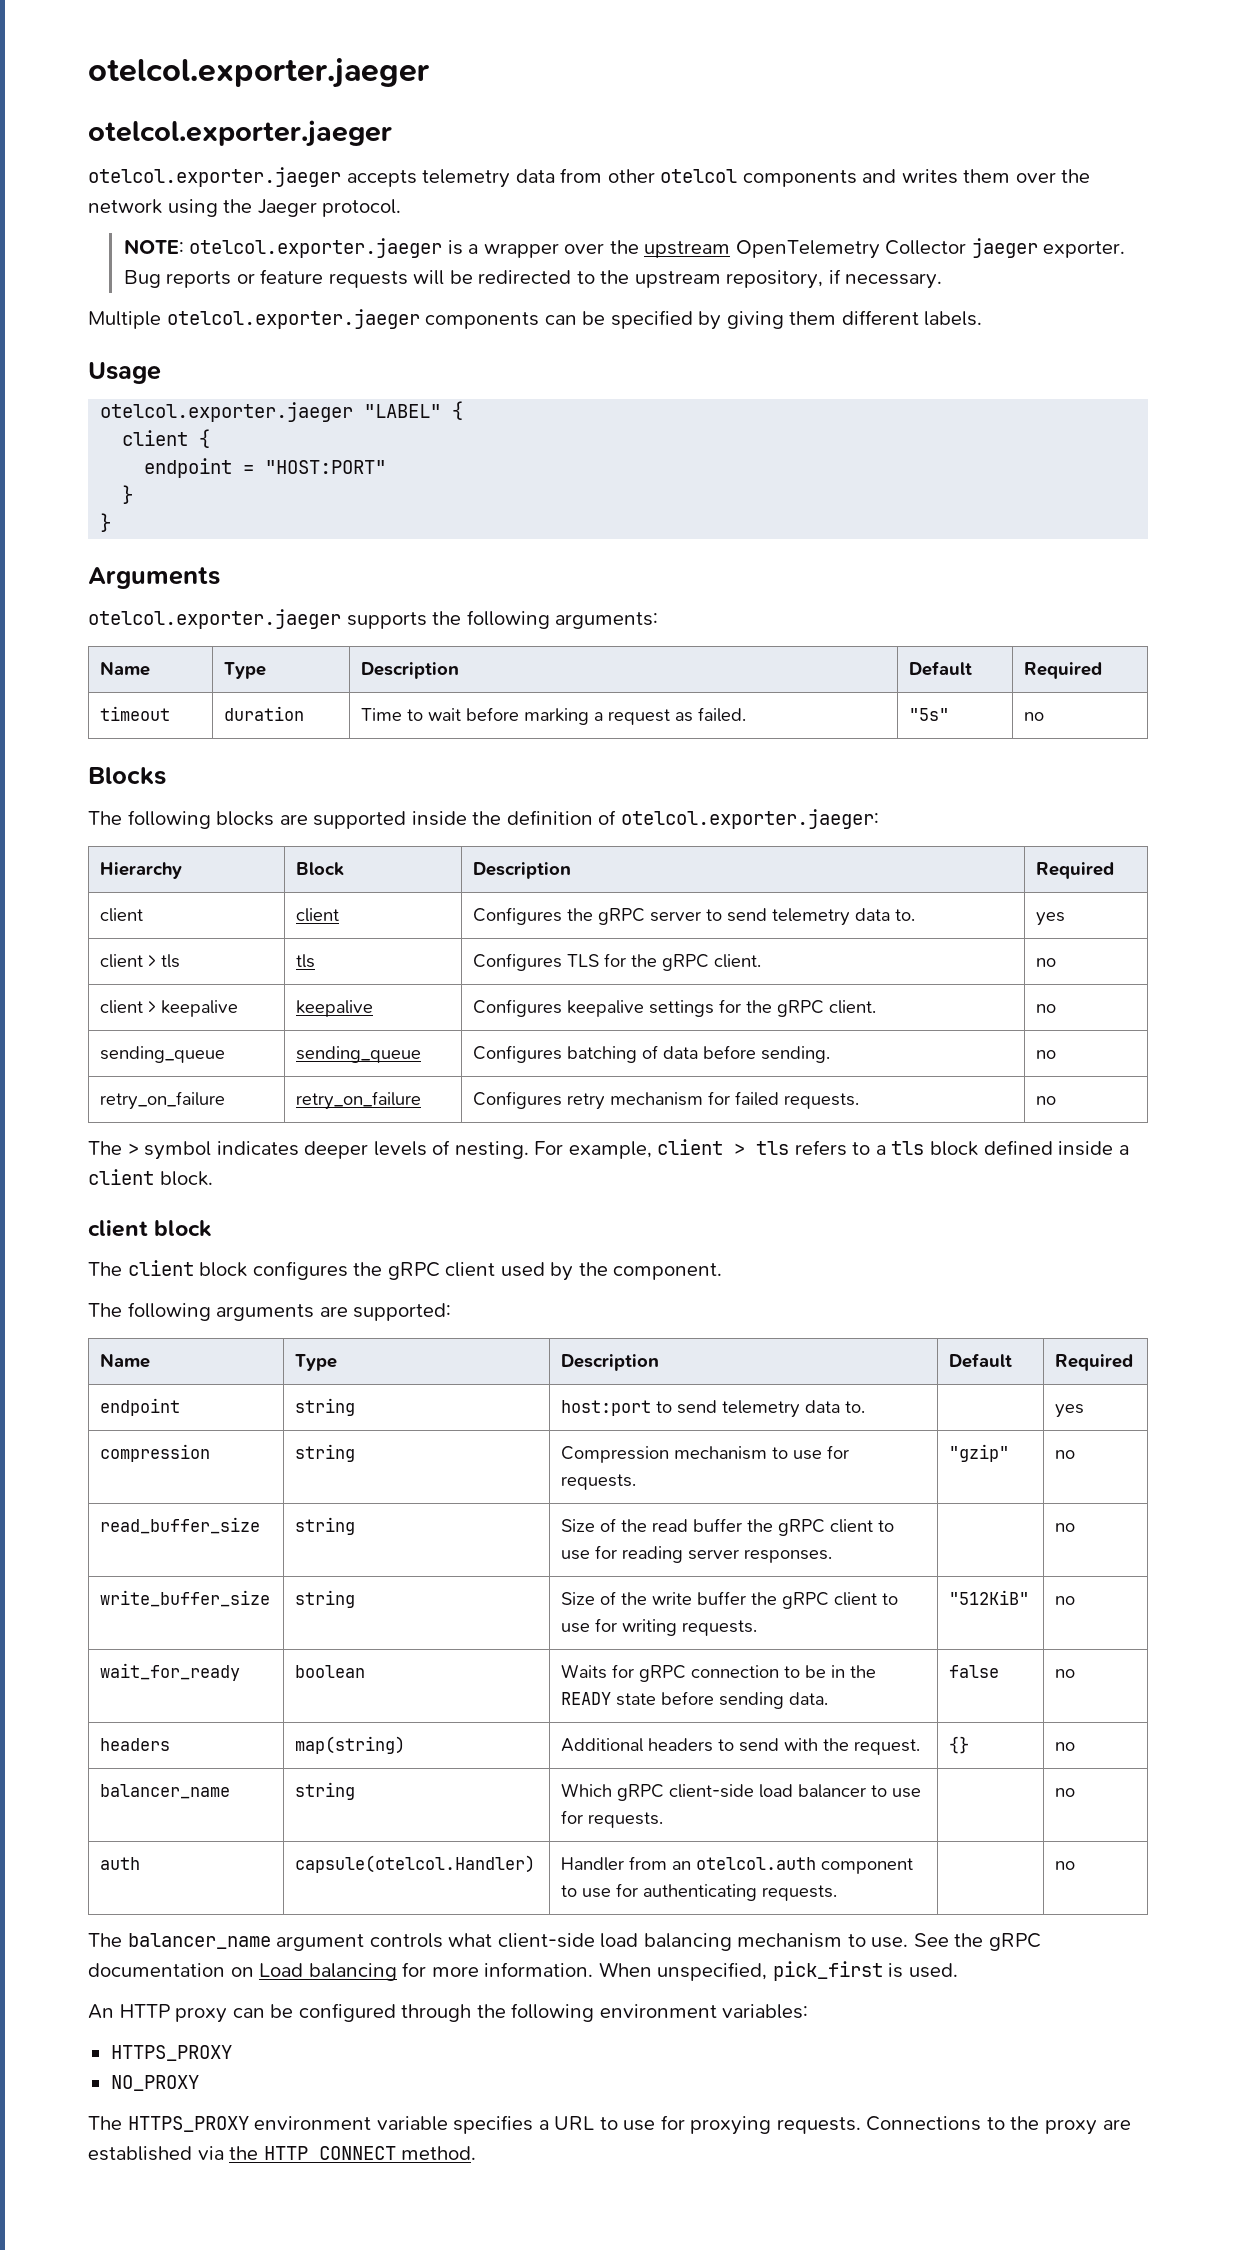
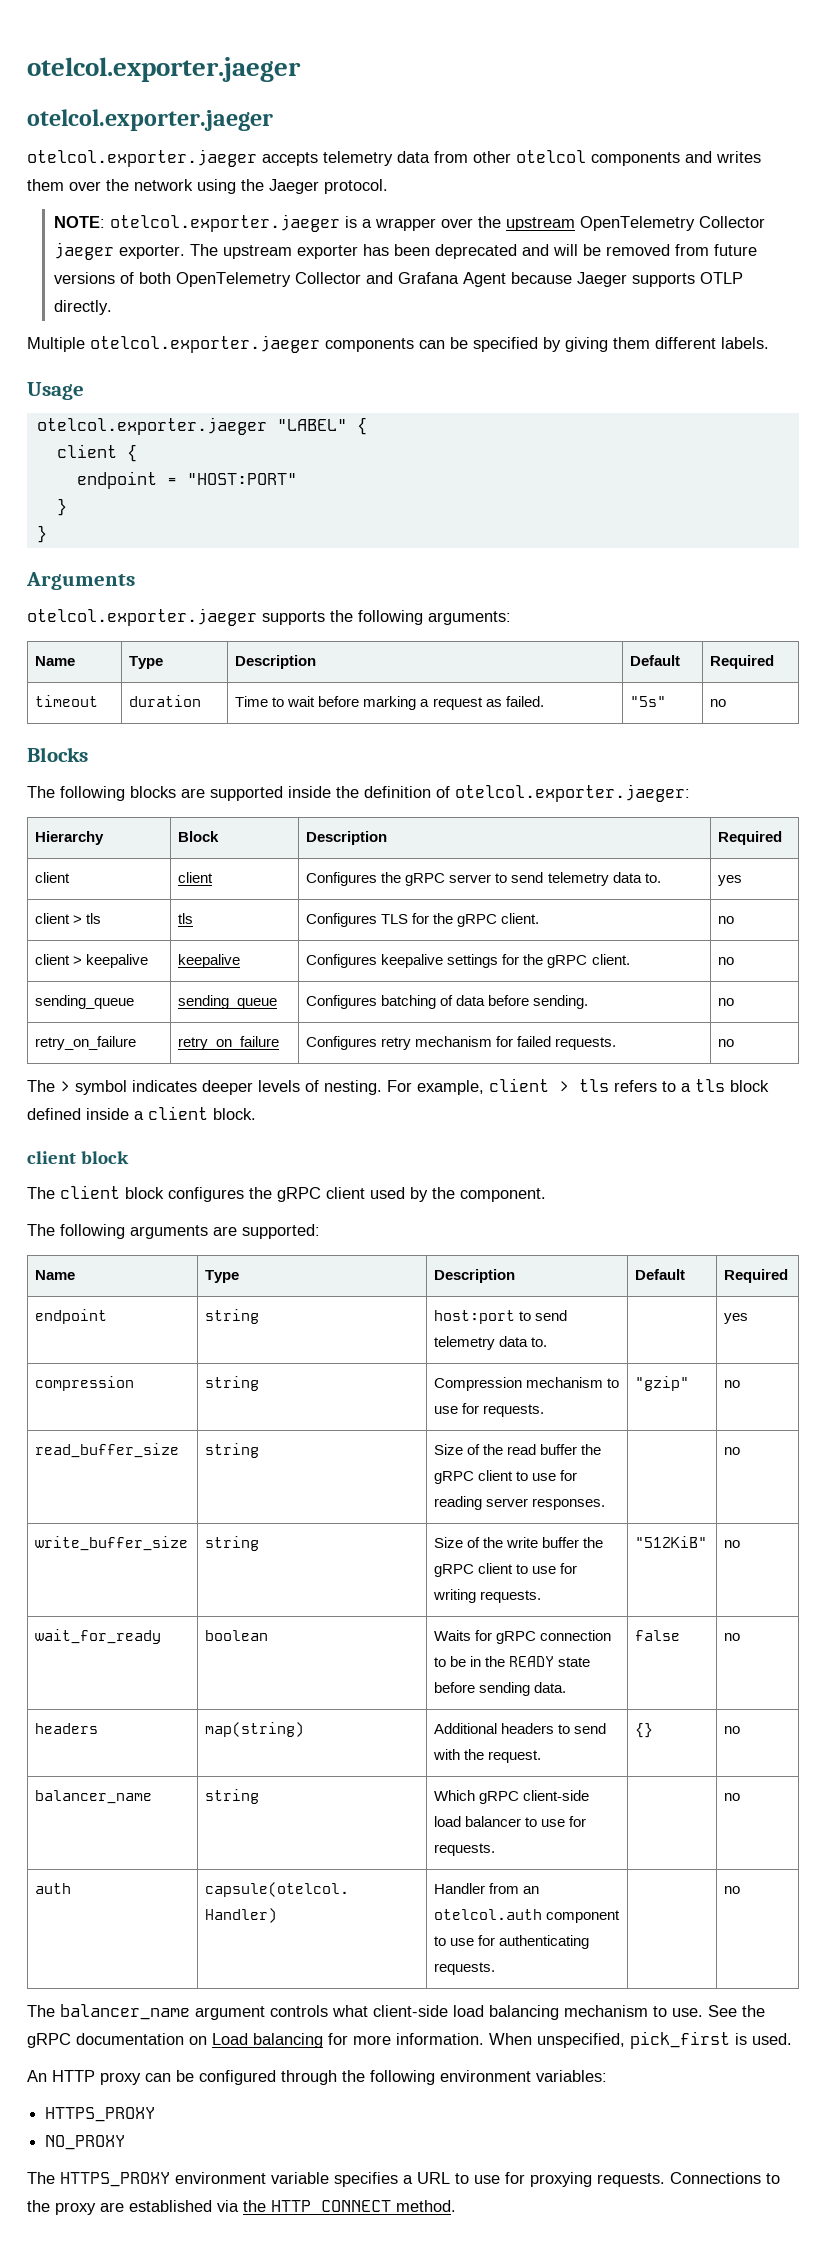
[123,269,943,289] Bug reports or feature requests will be redirected to the upstream repository, if necessary. -> [189,244,757,259] [53,272,743,287] [53,300,112,315] The upstream exporter has been deprecated and will be removed from future versions of both OpenTelemetry Collector and Grafana Agent because Jaeger supports OTLP directly.

